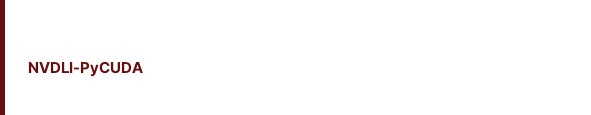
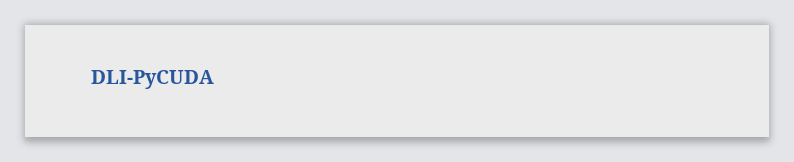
[28,61,143,77] NVDLI-PyCUDA -> [91,70,214,89] DLI-PyCUDA

